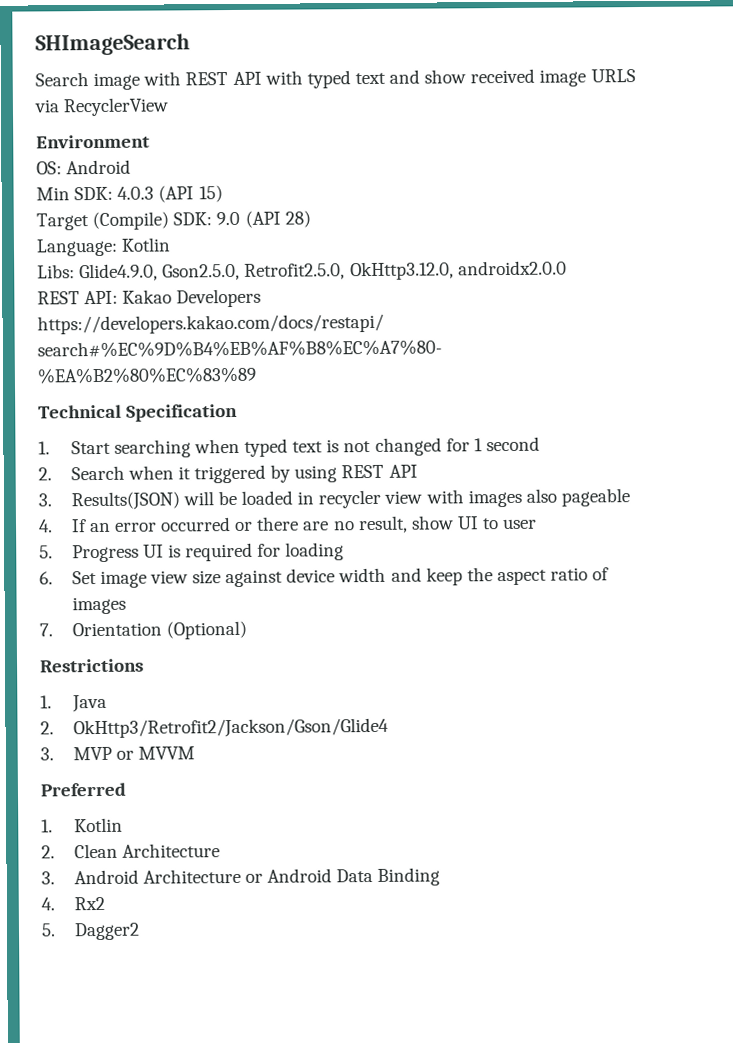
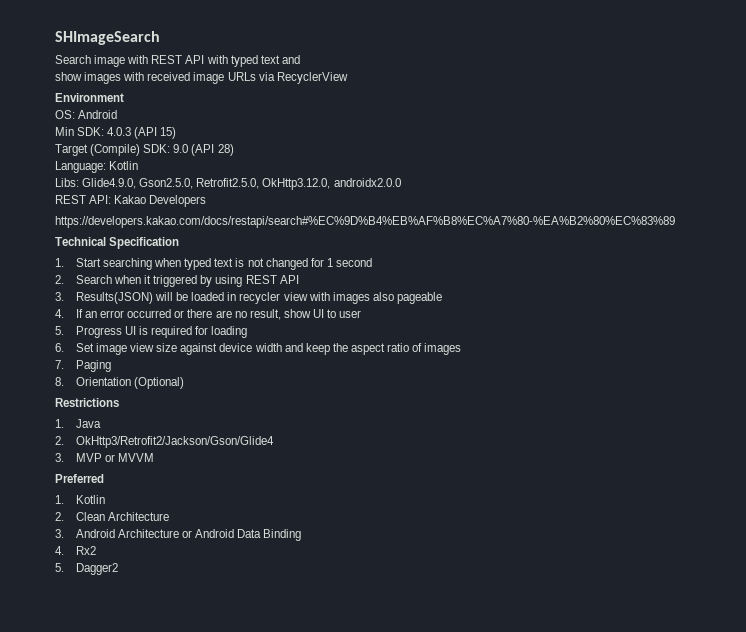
[424,69,467,84] show -> [55,72,145,84] // show images with
[590,69,636,83] URLS -> [227,72,256,81] URLs
(53, 630) none -> [75,360,111,372] [55,377,64,386] Paging // 8.

